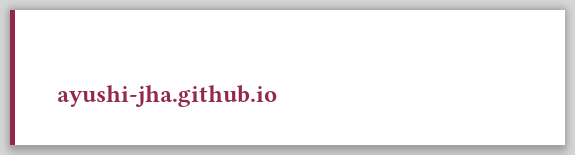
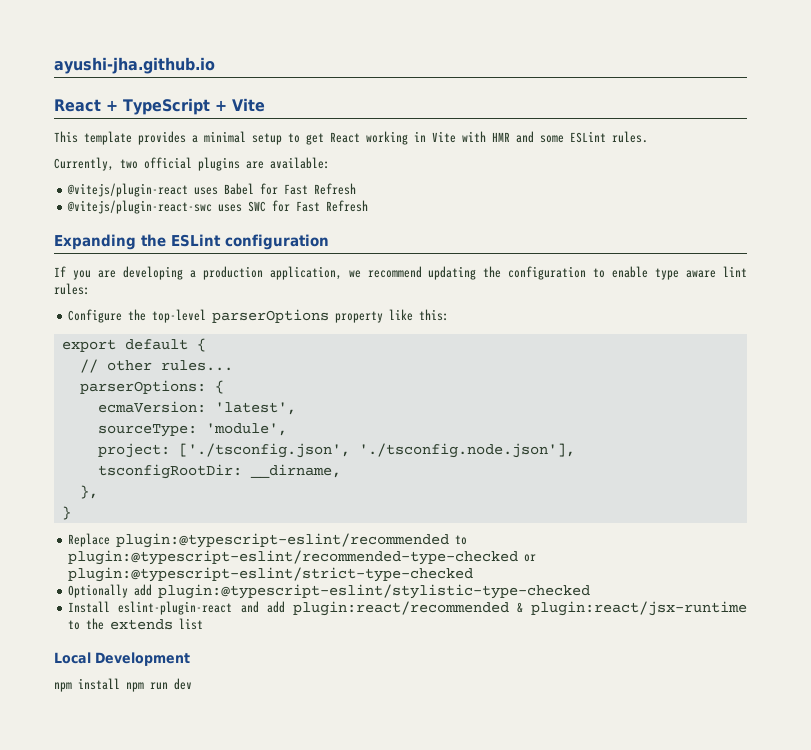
(277, 96) none -> [54,98,265,115] [54,131,648,145] [54,157,330,171] [67,183,357,197] [67,200,369,214] [54,234,329,250] [54,266,747,280] [54,283,90,295] [68,309,450,323] [61,338,206,352] [79,359,233,373] [79,380,224,394] [97,401,296,415] [97,423,287,437] [97,443,575,458] [97,464,341,479] [79,485,98,499] [61,506,71,520] [68,533,468,548] [68,550,537,565] [68,567,474,582] [68,584,591,599] [68,601,747,616] [68,618,204,630] [54,652,190,666] [54,678,192,692] // React + TypeScript + Vite // This template provides a minimal setup to get React working in Vite with HMR and some ESLint rules. // Currently, two official plugins are available: // @vitejs/plugin-react uses Babel for Fast Refresh // @vitejs/plugin-react-swc uses SWC for Fast Refresh // Expanding the ESLint configuration // If you are developing a production application, we recommend updating the configuration to enable type aware lint rules: // Configure the top-level parserOptions property like this: // export default { // // other rules... // parserOptions: { // ecmaVersion: 'latest', // sourceType: 'module', // project: ['./tsconfig.json', './tsconfig.node.json'], // tsconfigRootDir: __dirname, // }, // } // Replace plugin:@typescript-eslint/recommended to plugin:@typescript-eslint/recommended-type-checked or plugin:@typescript-eslint/strict-type-checked // Optionally add plugin:@typescript-eslint/stylistic-type-checked // Install eslint-plugin-react and add plugin:react/recommended & plugin:react/jsx-runtime to the extends list // Local Development // npm install npm run dev

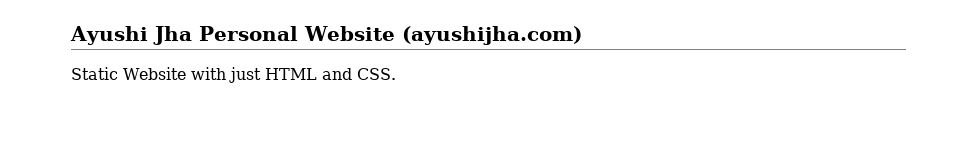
[54,57,215,74] [54,98,265,115] [54,131,648,145] [54,157,330,171] [67,183,357,197] [67,200,369,214] [54,234,329,250] [54,266,747,280] [54,283,90,295] [68,309,450,323] [61,338,206,352] [79,359,233,373] [79,380,224,394] [97,401,296,415] [97,423,287,437] [97,443,575,458] [97,464,341,479] [79,485,98,499] [61,506,71,520] [68,533,468,548] [68,550,537,565] [68,567,474,582] [68,584,591,599] [68,601,747,616] [68,618,204,630] [54,652,190,666] [54,678,192,692] ayushi-jha.github.io // React + TypeScript + Vite // This template provides a minimal setup to get React working in Vite with HMR and some ESLint rules. // Currently, two official plugins are available: // @vitejs/plugin-react uses Babel for Fast Refresh // @vitejs/plugin-react-swc uses SWC for Fast Refresh // Expanding the ESLint configuration // If you are developing a production application, we recommend updating the configuration to enable type aware lint rules: // Configure the top-level parserOptions property like this: // export default { // // other rules... // parserOptions: { // ecmaVersion: 'latest', // sourceType: 'module', // project: ['./tsconfig.json', './tsconfig.node.json'], // tsconfigRootDir: __dirname, // }, // } // Replace plugin:@typescript-eslint/recommended to plugin:@typescript-eslint/recommended-type-checked or plugin:@typescript-eslint/strict-type-checked // Optionally add plugin:@typescript-eslint/stylistic-type-checked // Install eslint-plugin-react and add plugin:react/recommended & plugin:react/jsx-runtime to the extends list // Local Development // npm install npm run dev -> [70,26,582,45] [71,67,396,83] Ayushi Jha Personal Website (ayushijha.com) // Static Website with just HTML and CSS.

